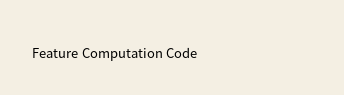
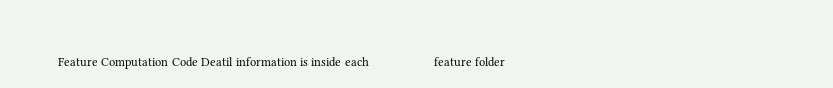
(198, 52) none -> [201,57,506,67] Deatil information is inside each feature folder

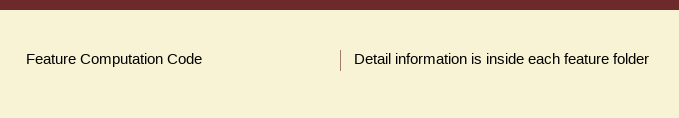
[201,57,234,66] Deatil -> [354,53,391,64] // Detail

